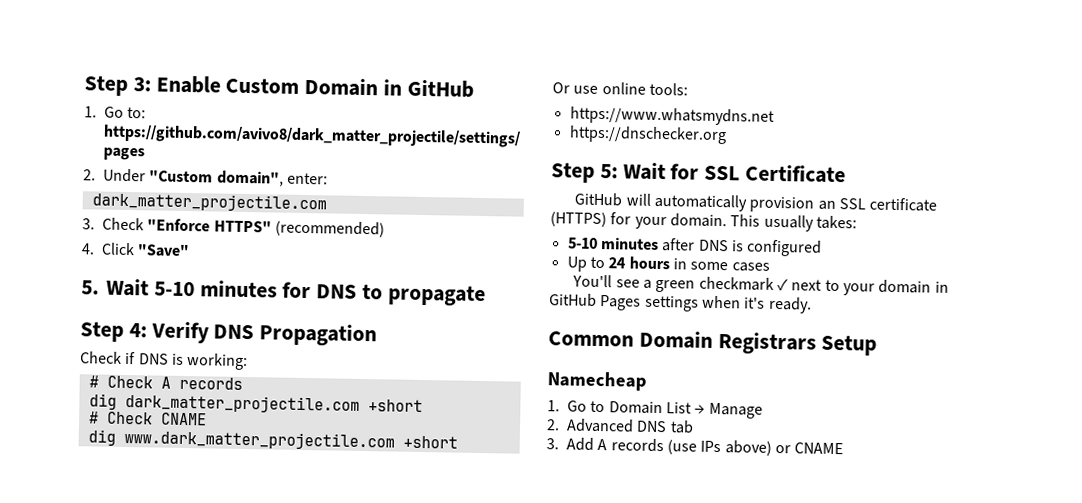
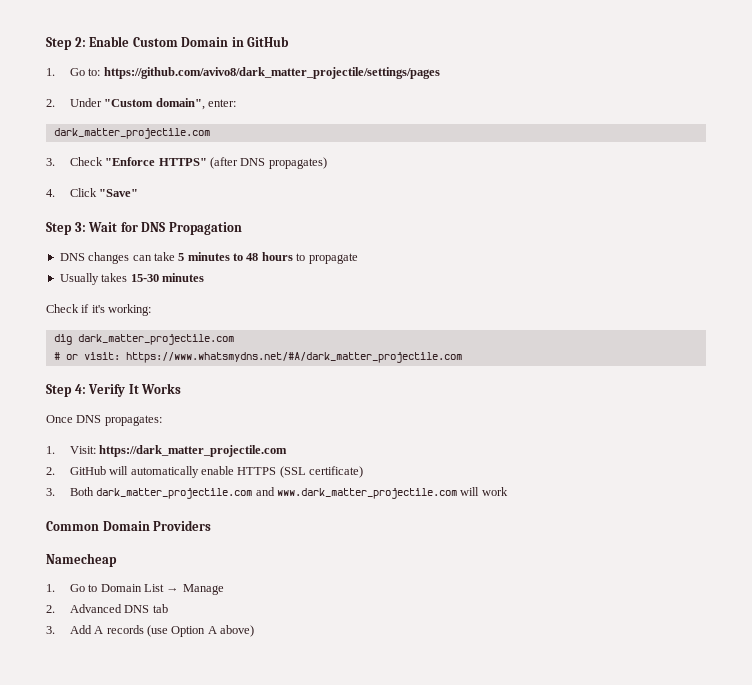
[84,75,151,96] Step 3: -> [46,37,86,50] Step 2:
[274,220,385,238] (recommended) -> [209,157,327,169] (after DNS propagates)
[81,278,486,307] [80,321,378,347] [80,351,249,371] [88,375,243,390] [88,393,423,414] [88,411,207,426] [87,429,458,451] [552,82,688,96] [569,106,775,126] [568,125,727,145] [551,162,847,184] [574,192,938,213] [550,211,857,232] [567,237,823,257] [566,256,770,272] [572,274,949,296] [549,293,812,314] 5. Wait 5-10 minutes for DNS to propagate // Step 4: Verify DNS Propagation // Check if DNS is working: // # Check A records // dig dark_matter_projectile.com +short // # Check CNAME // dig www.dark_matter_projectile.com +short // Or use online tools: // https://www.whatsmydns.net // https://dnschecker.org // Step 5: Wait for SSL Certificate // GitHub will automatically provision an SSL certificate (HTTPS) for your domain. This usually takes: // 5-10 minutes after DNS is configured // Up to 24 hours in some cases // You'll see a green checkmark ✓ next to your domain in GitHub Pages settings when it's ready. -> [46,222,242,235] [59,252,358,264] [59,273,204,285] [46,304,152,316] [53,334,234,345] [53,352,462,363] [46,383,182,397] [46,415,162,426] [46,445,288,457] [46,466,364,478] [46,487,508,499] Step 3: Wait for DNS Propagation // DNS changes can take 5 minutes to 48 hours to propagate // Usually takes 15-30 minutes // Check if it's working: // dig dark_matter_projectile.com // # or visit: https://www.whatsmydns.net/#A/dark_matter_projectile.com // Step 4: Verify It Works // Once DNS propagates: // 1. Visit: https://dark_matter_projectile.com // 2. GitHub will automatically enable HTTPS (SSL certificate) // 3. Both dark_matter_projectile.com and www.dark_matter_projectile.com will work
[717,332,878,356] Registrars Setup -> [153,520,212,531] Providers
[700,440,844,456] IPs above) or CNAME -> [171,625,255,637] Option A above)

